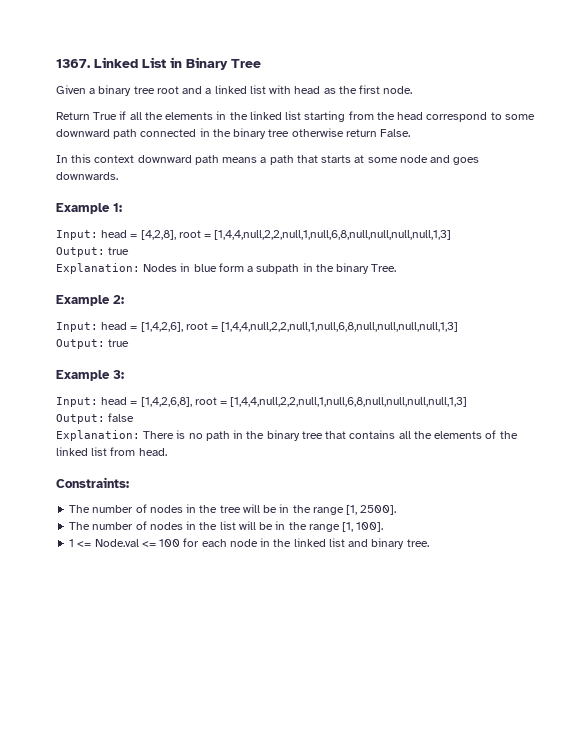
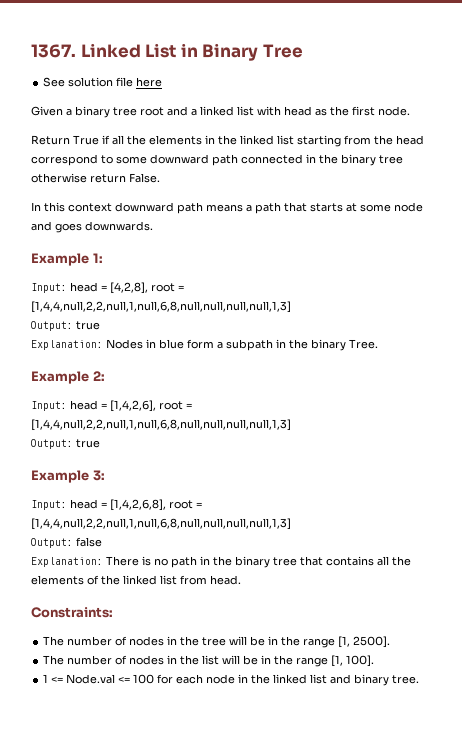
(261, 63) none -> [43,77,163,87] // See solution file here

